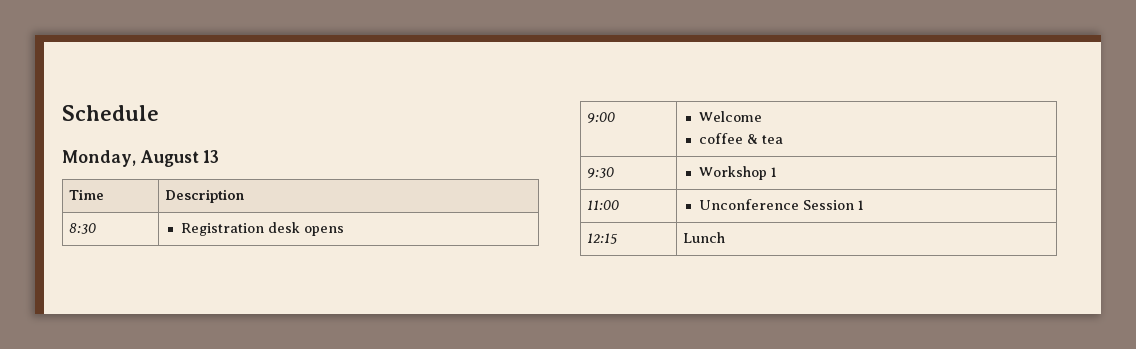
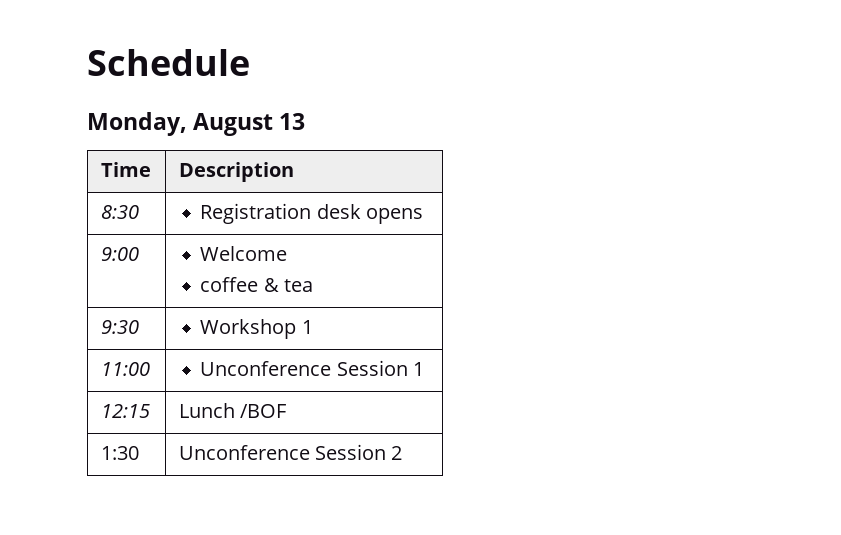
(726, 237) none -> [240,404,287,418] [100,446,139,460] [178,444,403,460] /BOF // 1:30 | Unconference Session 2

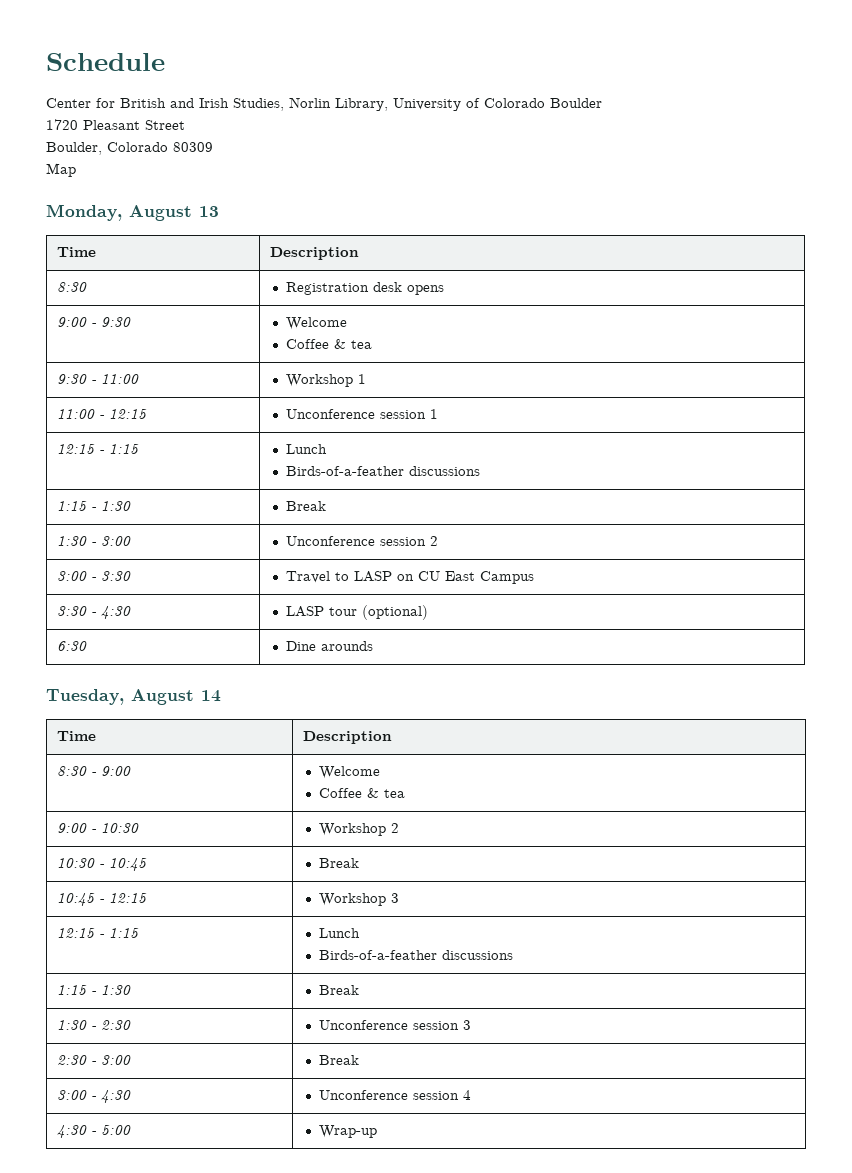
(250, 62) none -> [46,97,602,111] [46,119,185,130] [46,142,213,155] [46,163,76,177] // Center for British and Irish Studies, Norlin Library, University of Colorado Boulder // 1720 Pleasant Street // Boulder, Colorado 80309 // Map
[200,246,288,261] [200,277,259,292] | Welcome // coffee -> [91,317,132,327] [286,317,348,330] [286,339,330,349] - 9:30 | Welcome // Coffee
(139, 327) none -> [91,374,140,384] - 11:00
[200,360,408,376] | Unconference Session -> [99,409,148,419] [286,409,427,419] - 12:15 | Unconference session
[178,403,287,418] [100,446,139,460] [178,444,403,460] | Lunch /BOF // 1:30 | Unconference Session 2 -> [99,444,140,454] [286,444,328,454] [286,466,481,476] [57,501,132,511] [286,501,327,511] [57,536,132,546] [286,536,439,546] [57,571,132,581] [286,571,535,584] [57,606,132,619] [286,605,429,620] [57,641,88,651] [286,641,374,651] [46,689,221,705] [57,731,97,741] [303,731,393,744] [57,766,132,776] [319,766,381,779] [319,788,406,798] [57,823,140,833] [319,823,400,836] [57,858,148,871] [319,858,360,868] [57,893,148,906] [319,893,400,906] [57,928,140,938] [319,928,361,938] [319,950,514,960] [57,985,132,995] [319,985,360,995] [57,1020,132,1030] [319,1020,472,1030] [57,1055,132,1065] [319,1055,360,1065] [57,1090,132,1103] [319,1090,472,1100] [57,1125,132,1138] [319,1125,378,1138] - 1:15 | Lunch // Birds-of-a-feather discussions // 1:15 - 1:30 | Break // 1:30 - 3:00 | Unconference session 2 // 3:00 - 3:30 | Travel to LASP on CU East Campus // 3:30 - 4:30 | LASP tour (optional) // 6:30 | Dine arounds // Tuesday, August 14 // Time | Description // 8:30 - 9:00 | Welcome // Coffee & tea // 9:00 - 10:30 | Workshop 2 // 10:30 - 10:45 | Break // 10:45 - 12:15 | Workshop 3 // 12:15 - 1:15 | Lunch // Birds-of-a-feather discussions // 1:15 - 1:30 | Break // 1:30 - 2:30 | Unconference session 3 // 2:30 - 3:00 | Break // 3:00 - 4:30 | Unconference session 4 // 4:30 - 5:00 | Wrap-up

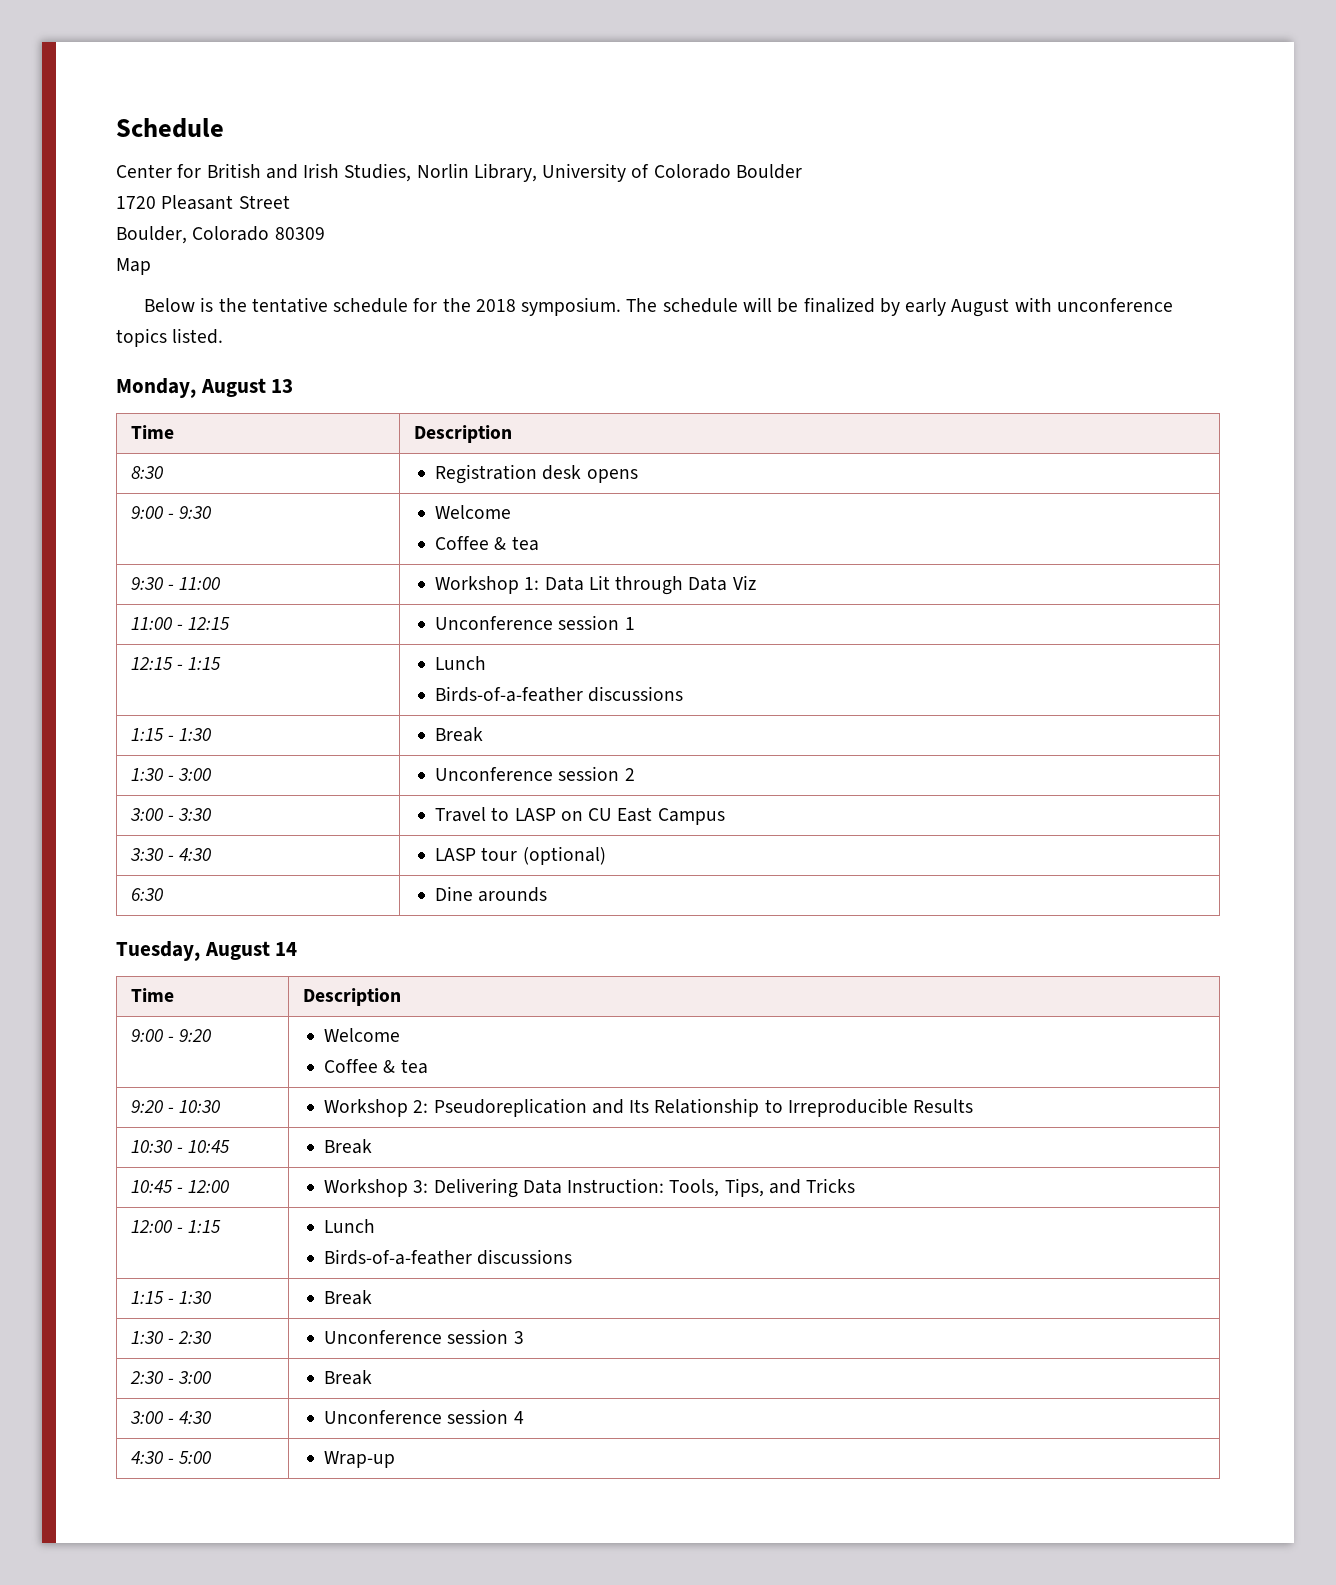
(76, 170) none -> [144,297,1173,317] [116,328,224,347] // Below is the tentative schedule for the 2018 symposium. The schedule will be finalized by early August with unconference topics listed.
[358,374,367,384] 1 -> [524,575,756,595] 1: Data Lit through Data Viz
[57,766,132,776] [319,766,381,779] [319,788,406,798] [57,823,88,833] 8:30 - 9:00 | Welcome // Coffee & tea // 9:00 -> [130,1029,212,1042] [324,1028,401,1042] [324,1059,428,1074] [130,1100,163,1113] 9:00 - 9:20 | Welcome // Coffee & tea // 9:20
[391,823,400,833] 2 -> [413,1098,974,1117] 2: Pseudoreplication and Its Relationship to Irreproducible Results
[109,893,148,903] [319,893,400,906] [57,928,96,938] 12:15 | Workshop 3 // 12:15 -> [188,1180,230,1193] [324,1178,856,1198] [130,1220,172,1233] 12:00 | Workshop 3: Delivering Data Instruction: Tools, Tips, and Tricks // 12:00

